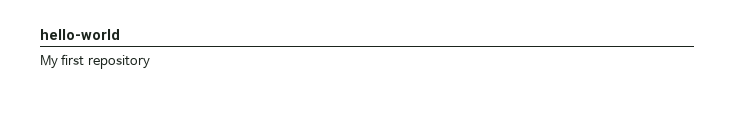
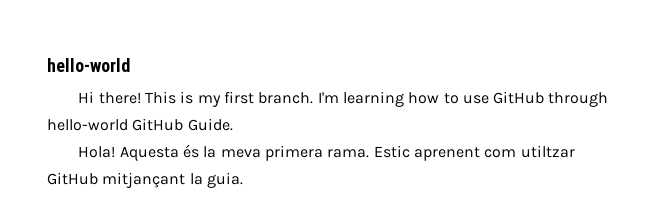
[40,54,150,69] My first repository -> [78,91,609,107] [47,118,233,131] [78,144,575,161] [47,172,243,188] Hi there! This is my first branch. I'm learning how to use GitHub through hello-world GitHub Guide. // Hola! Aquesta és la meva primera rama. Estic aprenent com utiltzar GitHub mitjançant la guia.

